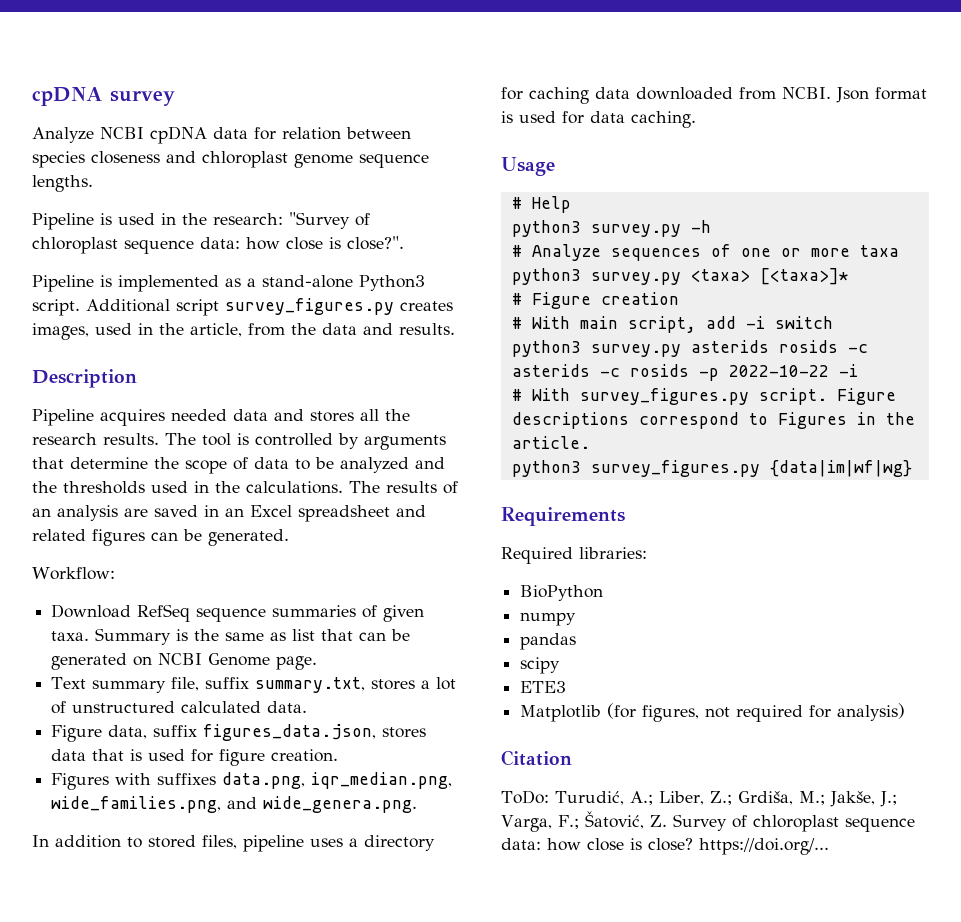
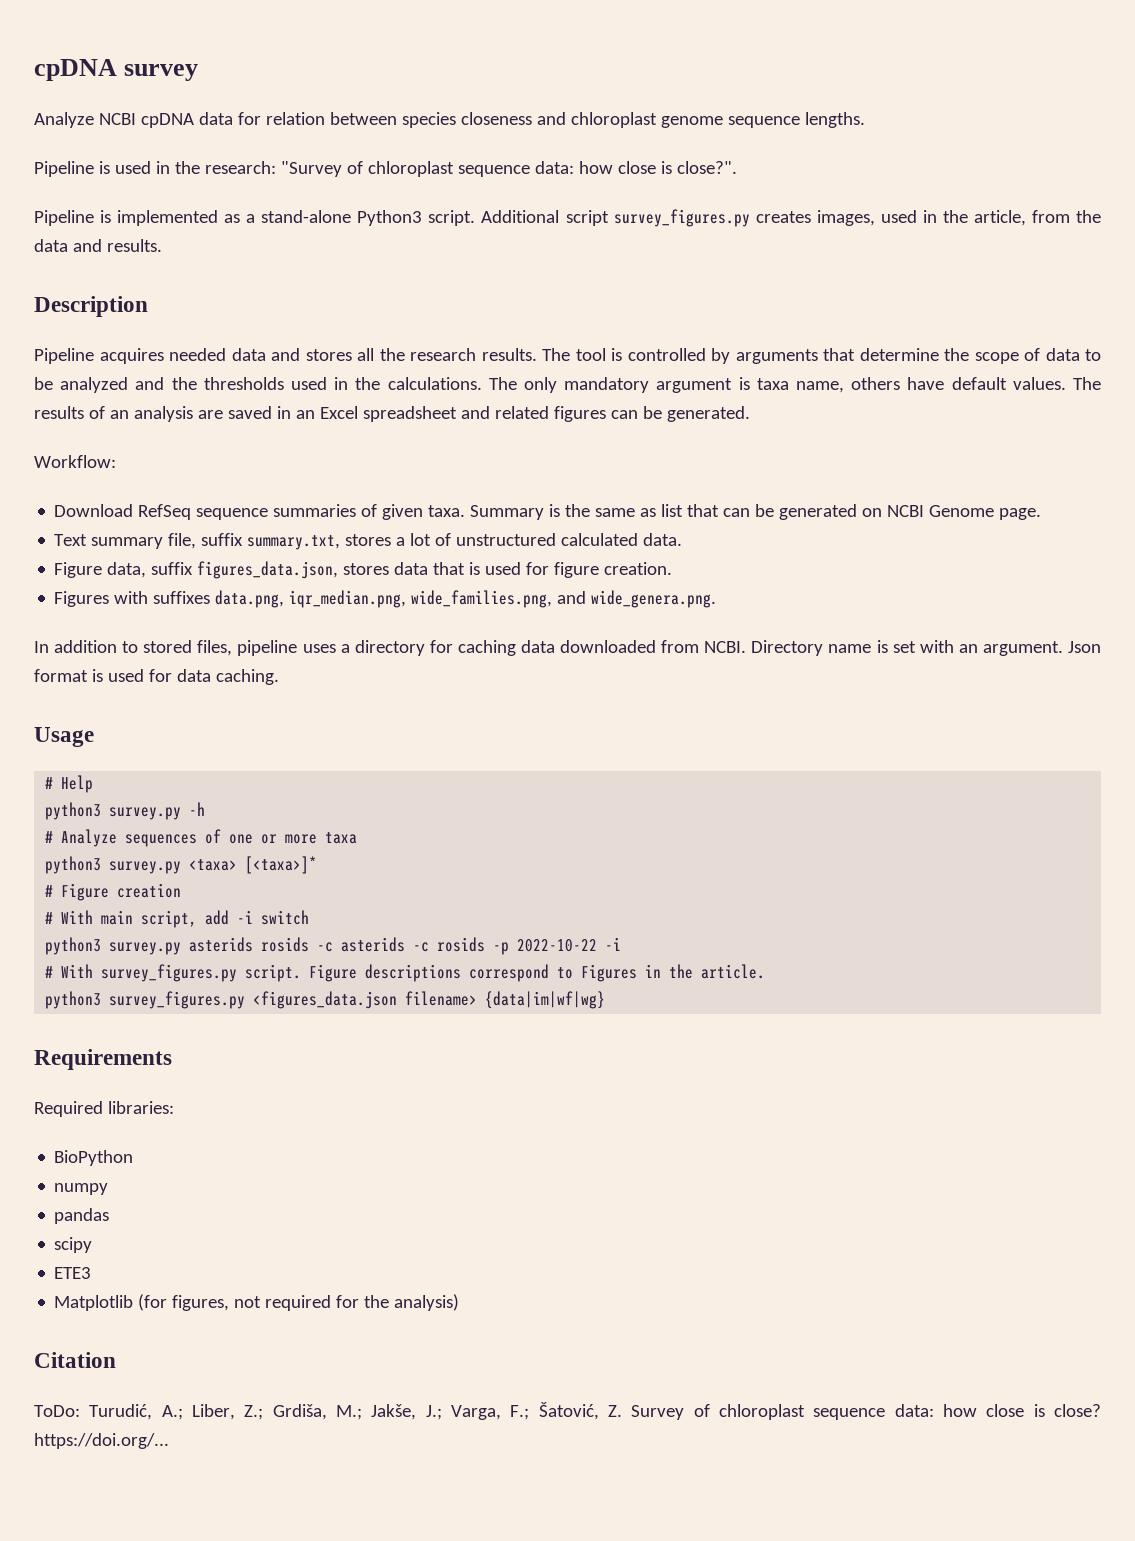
(380, 487) none -> [524,377,1102,393] only mandatory argument is taxa name, others have default values. The
(831, 93) none -> [751,640,1063,656] Directory name is set with an argument.
(760, 468) none -> [253,991,478,1009] <figures_data.json filename>
(832, 711) none -> [364,1295,390,1308] the

